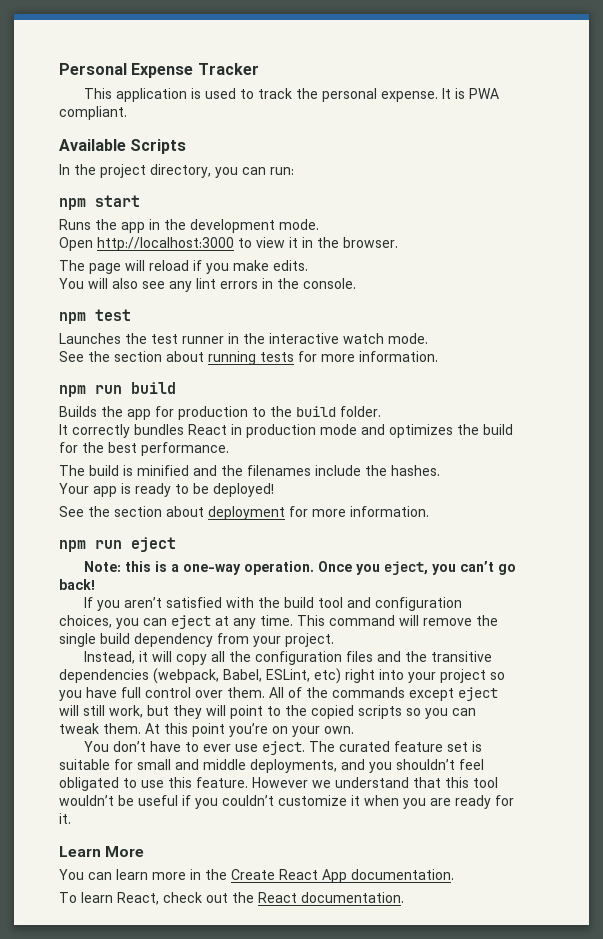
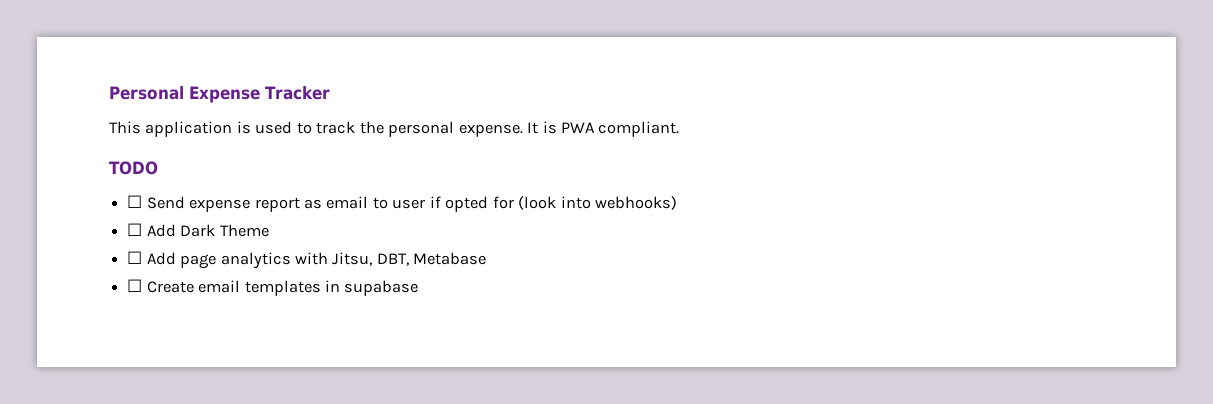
[59,139,187,154] [59,164,294,178] [59,195,140,210] [59,219,319,233] [59,237,398,251] [59,260,308,274] [59,278,356,292] [59,309,131,324] [59,333,428,344] [59,351,438,365] [59,382,176,397] [59,406,381,420] [59,424,513,438] [59,442,229,456] [59,465,440,476] [59,483,274,497] [59,506,429,520] [59,537,176,552] [83,561,516,575] [59,579,95,590] [83,597,462,611] [59,615,498,629] [59,633,334,647] [83,651,492,665] [59,668,505,684] [59,687,498,701] [59,705,476,719] [59,723,354,737] [83,741,482,755] [59,759,484,773] [59,777,498,791] [59,795,514,809] [59,813,71,824] [59,846,145,857] [59,869,454,883] [59,892,404,905] Available Scripts // In the project directory, you can run: // npm start // Runs the app in the development mode. // Open http://localhost:3000 to view it in the browser. // The page will reload if you make edits. // You will also see any lint errors in the console. // npm test // Launches the test runner in the interactive watch mode. // See the section about running tests for more information. // npm run build // Builds the app for production to the build folder. // It correctly bundles React in production mode and optimizes the build for the best performance. // The build is minified and the filenames include the hashes. // Your app is ready to be deployed! // See the section about deployment for more information. // npm run eject // Note: this is a one-way operation. Once you eject, you can’t go back! // If you aren’t satisfied with the build tool and configuration choices, you can eject at any time. This command will remove the single build dependency from your project. // Instead, it will copy all the configuration files and the transitive dependencies (webpack, Babel, ESLint, etc) right into your project so you have full control over them. All of the commands except eject will still work, but they will point to the copied scripts so you can tweak them. At this point you’re on your own. // You don’t have to ever use eject. The curated feature set is suitable for small and middle deployments, and you shouldn’t feel obligated to use this feature. However we understand that this tool wouldn’t be useful if you couldn’t customize it when you are ready for it. // Learn More // You can learn more in the Create React App documentation. // To learn React, check out the React documentation. -> [109,161,158,175] [127,195,678,212] [127,223,269,237] [127,251,487,269] [127,279,419,296] TODO // ☐ Send expense report as email to user if opted for (look into webhooks) // ☐ Add Dark Theme // ☐ Add page analytics with Jitsu, DBT, Metabase // ☐ Create email templates in supabase

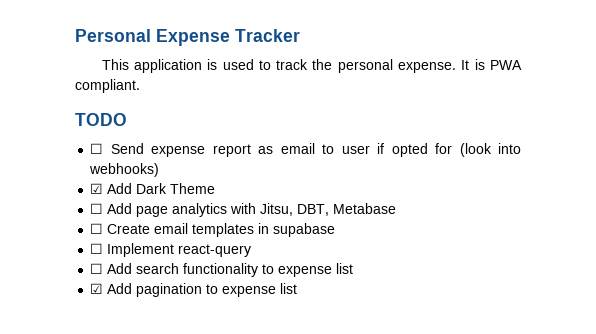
[127,223,143,236] ☐ -> [90,183,104,194] ☑
(419, 288) none -> [90,243,252,257] [90,263,354,277] [90,283,298,297] // ☐ Implement react-query // ☐ Add search functionality to expense list // ☑ Add pagination to expense list

